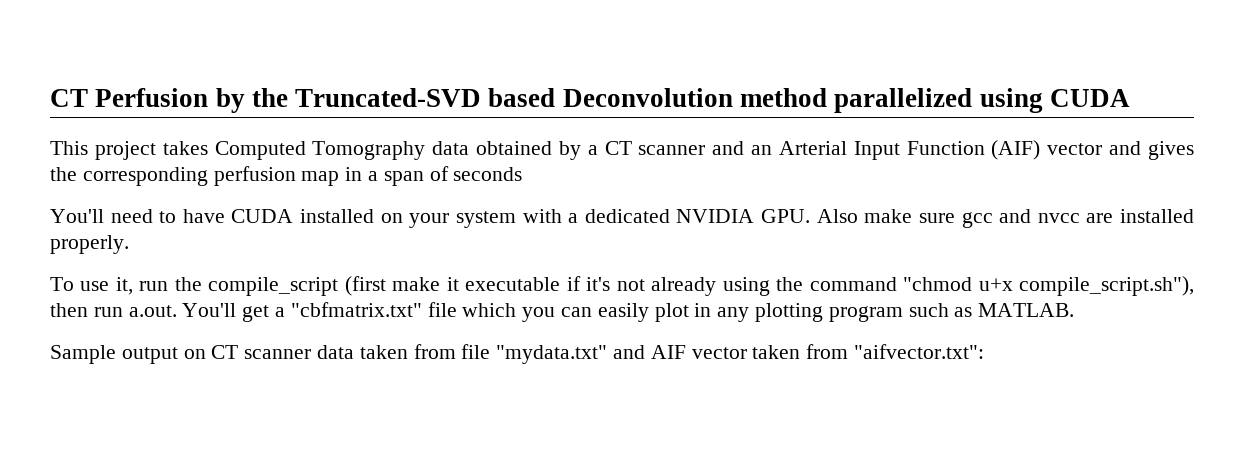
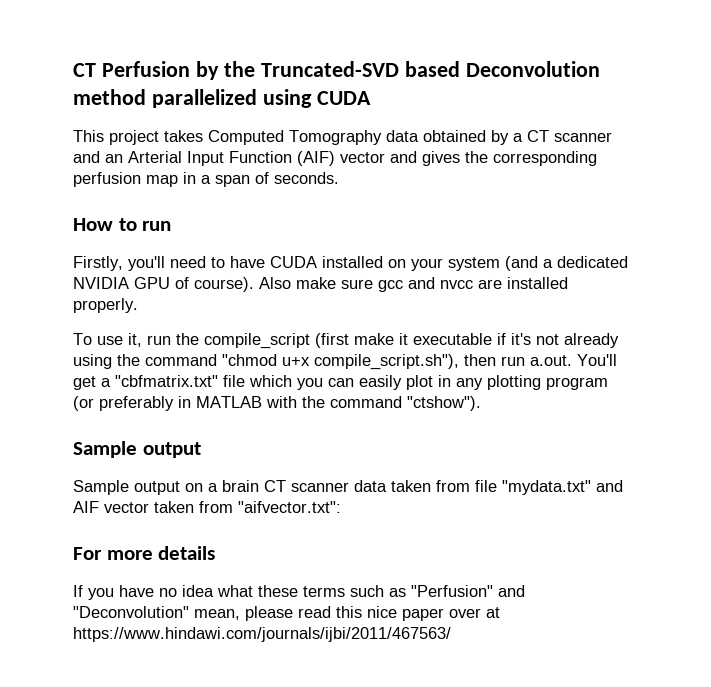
[453,167,523,181] [50,209,104,223] seconds // You'll -> [274,172,339,184] [73,218,172,231] [73,256,165,271] seconds. // How to run // Firstly, you'll
[522,209,562,223] with -> [505,256,538,271] (and
[761,209,811,223] GPU. -> [134,277,254,292] GPU of course).
[908,303,1075,317] such as MATLAB. -> [73,396,481,411] [73,441,201,458] (or preferably in MATLAB with the command "ctshow"). // Sample output
(206, 354) none -> [208,480,259,492] a brain
(985, 351) none -> [73,546,216,560] [73,585,525,600] [73,606,500,621] [73,627,451,642] // For more details // If you have no idea what these terms such as "Perfusion" and "Deconvolution" mean, please read this nice paper over at https://www.hindawi.com/journals/ijbi/2011/467563/

